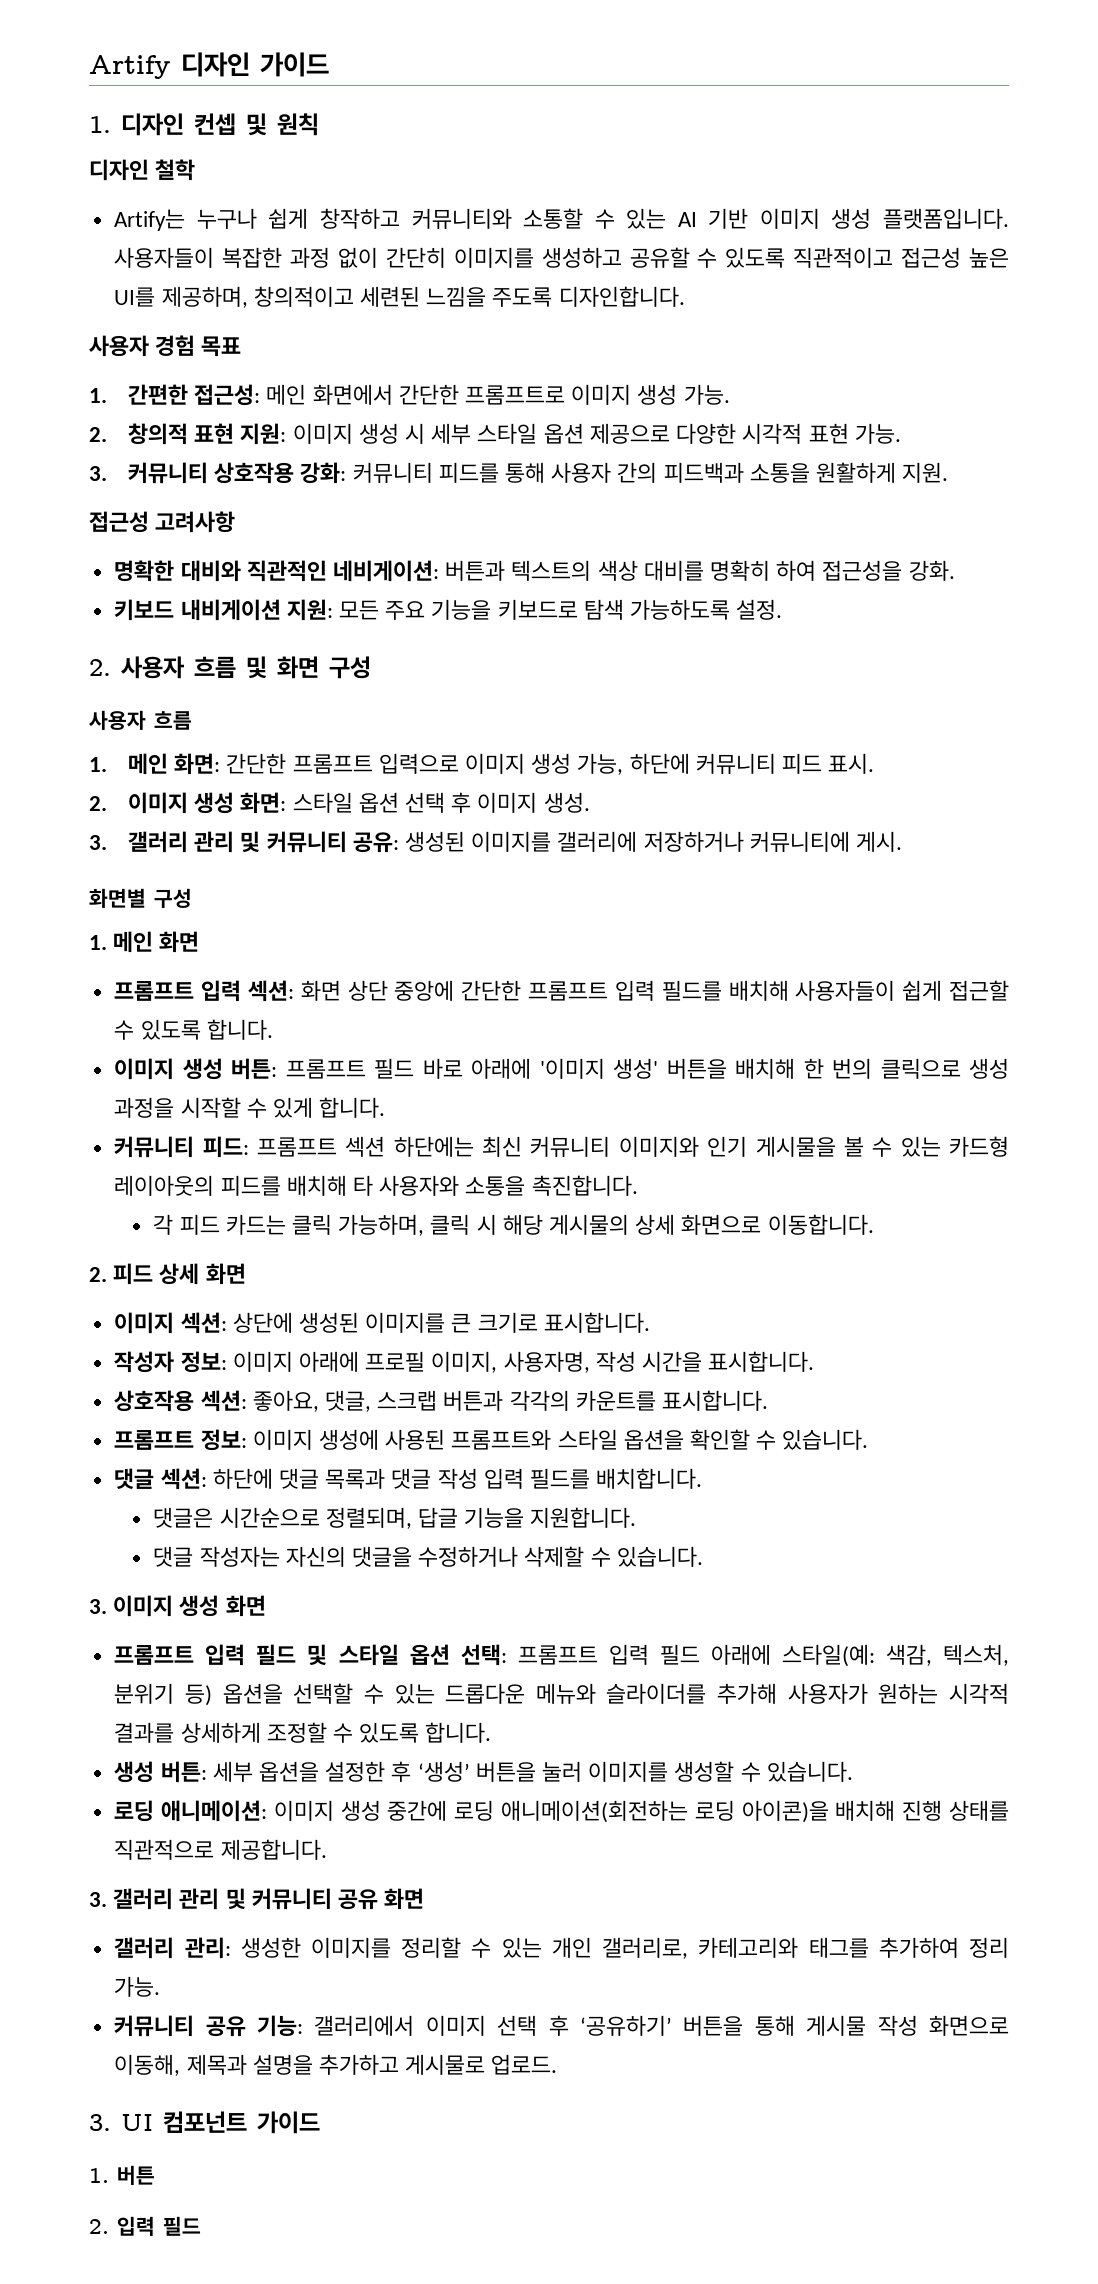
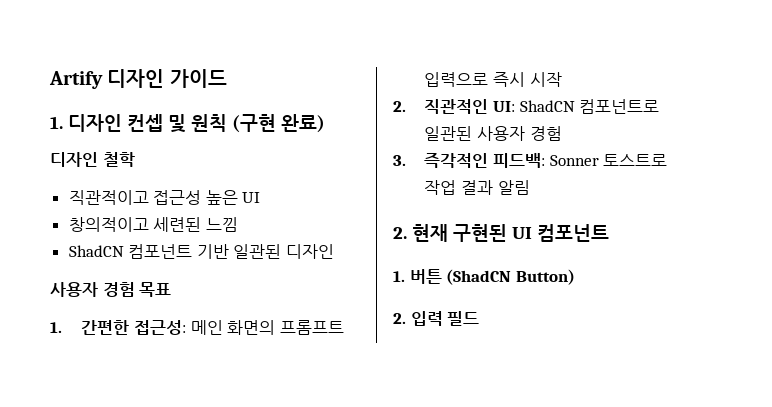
(319, 124) none -> [231,114,325,133] (구현 완료)
[114,208,1009,231] [114,247,1009,268] [114,286,685,308] Artify는 누구나 쉽게 창작하고 커뮤니티와 소통할 수 있는 AI 기반 이미지 생성 플랫폼입니다. 사용자들이 복잡한 과정 없이 간단히 이미지를 생성하고 공유할 수 있도록 직관적이고 접근성 높은 UI를 제공하며, 창의적이고 세련된 느낌을 주도록 디자인합니다. -> [68,190,261,205] [68,217,238,232] [68,244,335,259] 직관적이고 접근성 높은 UI // 창의적이고 세련된 느낌 // ShadCN 컴포넌트 기반 일관된 디자인
[312,384,730,405] [89,423,901,445] [89,462,949,484] [89,511,236,533] [114,560,955,582] [114,599,783,621] [89,656,371,679] [89,710,192,730] [89,753,875,775] [89,792,590,814] [89,831,903,853] [89,888,192,908] [89,931,200,953] [114,980,1009,1002] [114,1019,273,1040] [114,1058,1009,1080] [114,1097,386,1118] [114,1136,1009,1158] [114,1175,638,1196] [153,1214,874,1236] [89,1263,246,1285] [114,1312,650,1334] [114,1351,815,1373] [114,1390,768,1412] [114,1429,869,1451] [114,1468,703,1490] [153,1507,637,1529] [153,1546,703,1567] [89,1595,266,1617] [114,1644,1010,1667] [114,1683,1009,1706] [114,1722,492,1743] [114,1761,853,1783] [114,1800,1009,1823] [114,1839,327,1860] [89,1888,425,1910] [114,1937,1010,1959] [114,1976,161,1997] [114,2015,1009,2037] [114,2054,558,2076] [89,2114,111,2131] 화면에서 간단한 프롬프트로 이미지 생성 가능. // 2. 창의적 표현 지원: 이미지 생성 시 세부 스타일 옵션 제공으로 다양한 시각적 표현 가능. // 3. 커뮤니티 상호작용 강화: 커뮤니티 피드를 통해 사용자 간의 피드백과 소통을 원활하게 지원. // 접근성 고려사항 // 명확한 대비와 직관적인 네비게이션: 버튼과 텍스트의 색상 대비를 명확히 하여 접근성을 강화. // 키보드 내비게이션 지원: 모든 주요 기능을 키보드로 탐색 가능하도록 설정. // 2. 사용자 흐름 및 화면 구성 // 사용자 흐름 // 1. 메인 화면: 간단한 프롬프트 입력으로 이미지 생성 가능, 하단에 커뮤니티 피드 표시. // 2. 이미지 생성 화면: 스타일 옵션 선택 후 이미지 생성. // 3. 갤러리 관리 및 커뮤니티 공유: 생성된 이미지를 갤러리에 저장하거나 커뮤니티에 게시. // 화면별 구성 // 1. 메인 화면 // 프롬프트 입력 섹션: 화면 상단 중앙에 간단한 프롬프트 입력 필드를 배치해 사용자들이 쉽게 접근할 수 있도록 합니다. // 이미지 생성 버튼: 프롬프트 필드 바로 아래에 '이미지 생성' 버튼을 배치해 한 번의 클릭으로 생성 과정을 시작할 수 있게 합니다. // 커뮤니티 피드: 프롬프트 섹션 하단에는 최신 커뮤니티 이미지와 인기 게시물을 볼 수 있는 카드형 레이아웃의 피드를 배치해 타 사용자와 소통을 촉진합니다. // 각 피드 카드는 클릭 가능하며, 클릭 시 해당 게시물의 상세 화면으로 이동합니다. // 2. 피드 상세 화면 // 이미지 섹션: 상단에 생성된 이미지를 큰 크기로 표시합니다. // 작성자 정보: 이미지 아래에 프로필 이미지, 사용자명, 작성 시간을 표시합니다. // 상호작용 섹션: 좋아요, 댓글, 스크랩 버튼과 각각의 카운트를 표시합니다. // 프롬프트 정보: 이미지 생성에 사용된 프롬프트와 스타일 옵션을 확인할 수 있습니다. // 댓글 섹션: 하단에 댓글 목록과 댓글 작성 입력 필드를 배치합니다. // 댓글은 시간순으로 정렬되며, 답글 기능을 지원합니다. // 댓글 작성자는 자신의 댓글을 수정하거나 삭제할 수 있습니다. // 3. 이미지 생성 화면 // 프롬프트 입력 필드 및 스타일 옵션 선택: 프롬프트 입력 필드 아래에 스타일(예: 색감, 텍스처, 분위기 등) 옵션을 선택할 수 있는 드롭다운 메뉴와 슬라이더를 추가해 사용자가 원하는 시각적 결과를 상세하게 조정할 수 있도록 합니다. // 생성 버튼: 세부 옵션을 설정한 후 ‘생성’ 버튼을 눌러 이미지를 생성할 수 있습니다. // 로딩 애니메이션: 이미지 생성 중간에 로딩 애니메이션(회전하는 로딩 아이콘)을 배치해 진행 상태를 직관적으로 제공합니다. // 3. 갤러리 관리 및 커뮤니티 공유 화면 // 갤러리 관리: 생성한 이미지를 정리할 수 있는 개인 갤러리로, 카테고리와 태그를 추가하여 정리 가능. // 커뮤니티 공유 기능: 갤러리에서 이미지 선택 후 ‘공유하기’ 버튼을 통해 게시물 작성 화면으로 이동해, 제목과 설명을 추가하고 게시물로 업로드. // 3. -> [227,320,344,335] [424,72,562,87] [393,99,660,114] [424,126,562,141] [393,153,668,168] [424,180,530,195] [393,224,507,242] 화면의 프롬프트 입력으로 즉시 시작 // 2. 직관적인 UI: ShadCN 컴포넌트로 일관된 사용자 경험 // 3. 즉각적인 피드백: Sonner 토스트로 작업 결과 알림 // 2. 현재 구현된
[257,2111,320,2134] 가이드 -> (609, 233) none
(155, 2175) none -> [446,269,575,285] (ShadCN Button)

